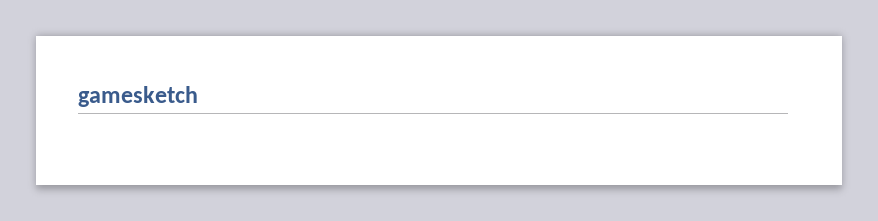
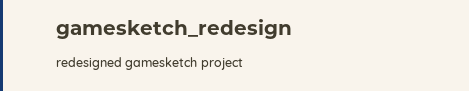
[78,86,198,107] gamesketch -> [56,19,292,39] [56,57,243,70] gamesketch_redesign // redesigned gamesketch project

